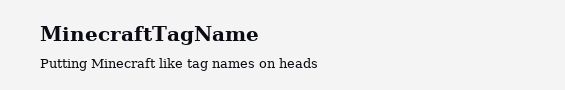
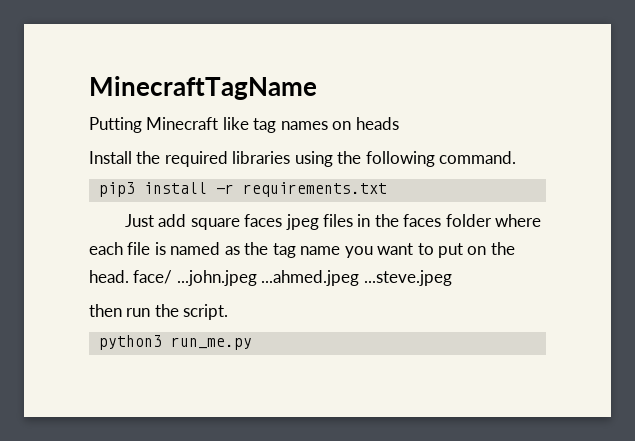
(318, 63) none -> [89,151,517,167] [98,182,387,197] [124,214,542,230] [89,242,515,258] [89,270,452,286] [89,304,229,320] [98,335,252,350] // Install the required libraries using the following command. // pip3 install -r requirements.txt // Just add square faces jpeg files in the faces folder where each file is named as the tag name you want to put on the head. face/ ...john.jpeg ...ahmed.jpeg ...steve.jpeg // then run the script. // python3 run_me.py

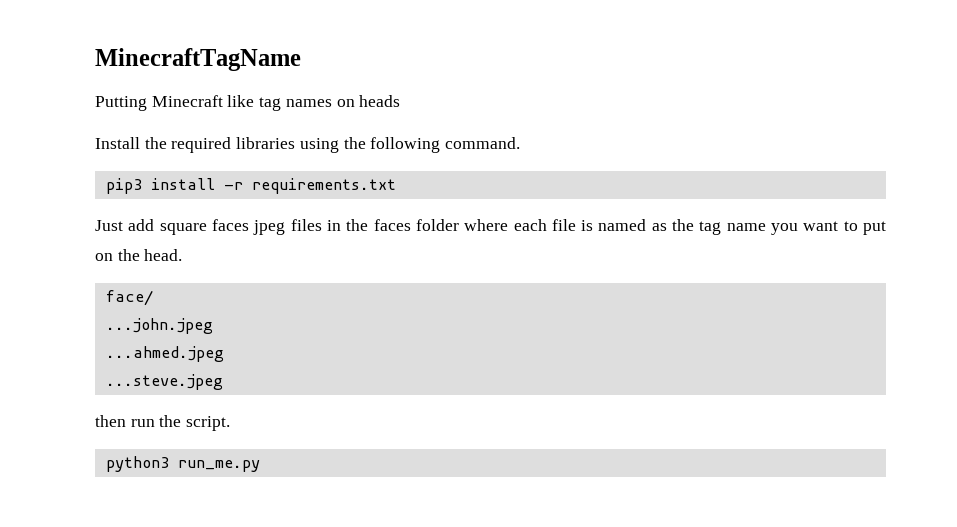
(129, 276) none -> (183, 255) //
(173, 277) none -> (153, 298) //
(257, 278) none -> (213, 326) //
(360, 278) none -> (224, 354) //

